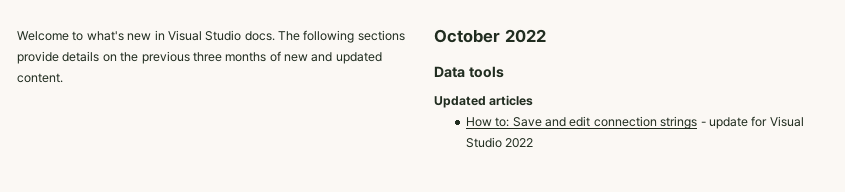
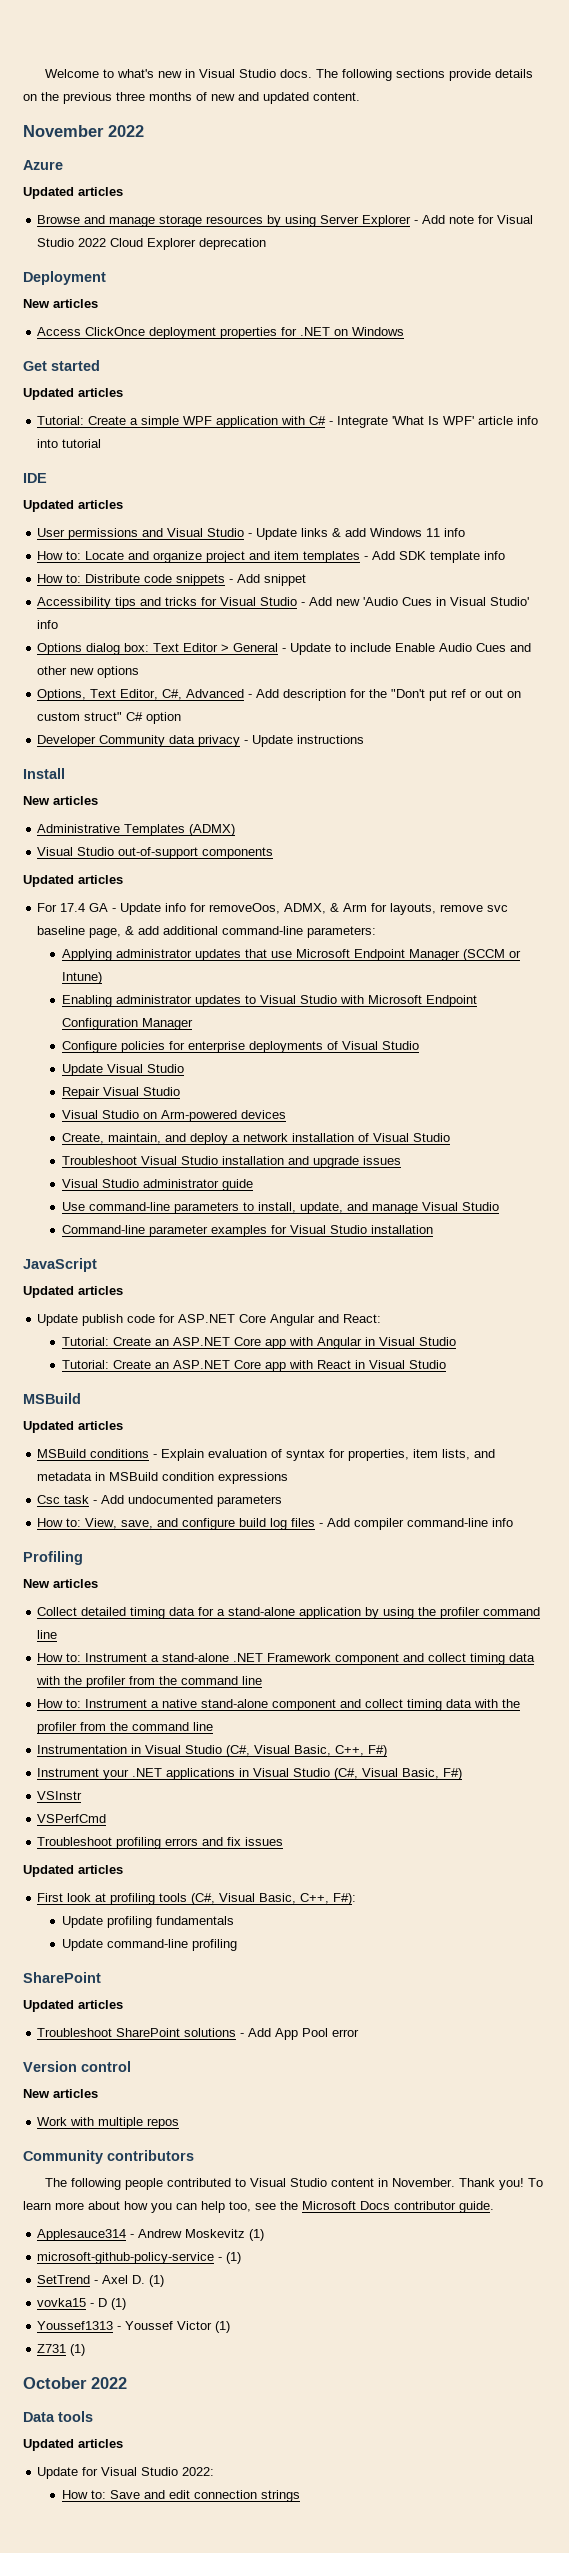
(63, 78) none -> [23,125,144,137] [23,160,63,170] [23,187,123,199] [37,215,534,227] [37,238,267,250] [23,271,106,285] [23,299,98,308] [37,327,405,339] [23,360,100,371] [23,388,123,400] [37,416,539,428] [37,439,102,448] [23,473,47,483] [23,500,123,512] [37,528,466,540] [37,551,506,563] [37,574,307,586] [37,597,530,609] [37,620,59,629] [37,643,532,655] [37,666,140,678] [37,689,522,701] [37,712,182,724] [37,735,365,747] [23,768,65,779] [23,796,98,805] [37,824,236,836] [37,847,274,859] [23,875,123,887] [37,903,509,915] [37,926,377,938] [61,949,521,961] [61,972,102,984] [61,995,477,1007] [61,1018,193,1030] [61,1041,419,1053] [61,1064,184,1076] [61,1087,180,1099] [61,1110,286,1122] [61,1133,450,1145] [61,1156,401,1168] [61,1179,253,1191] [61,1202,499,1214] [61,1225,433,1237] [23,1258,97,1272] [23,1286,123,1298] [37,1314,382,1326] [61,1337,456,1349] [61,1360,446,1372] [23,1393,81,1404] [23,1421,123,1433] [37,1449,496,1461] [37,1472,289,1484] [37,1495,283,1507] [37,1518,514,1530] [23,1551,83,1565] [23,1579,98,1588] [37,1607,541,1619] [37,1630,58,1639] [37,1653,536,1665] [36,1676,263,1688] [37,1699,521,1711] [37,1722,214,1734] [37,1745,388,1757] [37,1768,463,1780] [37,1791,83,1800] [37,1814,107,1823] [37,1837,284,1849] [23,1865,123,1877] [37,1893,357,1905] [61,1916,234,1928] [61,1939,237,1951] [23,1972,101,1983] [23,2000,123,2012] [37,2028,360,2040] [23,2061,131,2072] [23,2089,98,2098] [37,2117,180,2129] [23,2150,194,2164] [45,2178,544,2190] [23,2201,494,2213] [37,2229,265,2241] [37,2252,242,2264] [37,2275,165,2287] [37,2298,127,2310] [37,2321,231,2333] [37,2344,86,2356] // November 2022 // Azure // Updated articles // Browse and manage storage resources by using Server Explorer - Add note for Visual Studio 2022 Cloud Explorer deprecation // Deployment // New articles // Access ClickOnce deployment properties for .NET on Windows // Get started // Updated articles // Tutorial: Create a simple WPF application with C# - Integrate 'What Is WPF' article info into tutorial // IDE // Updated articles // User permissions and Visual Studio - Update links & add Windows 11 info // How to: Locate and organize project and item templates - Add SDK template info // How to: Distribute code snippets - Add snippet // Accessibility tips and tricks for Visual Studio - Add new 'Audio Cues in Visual Studio' info // Options dialog box: Text Editor > General - Update to include Enable Audio Cues and other new options // Options, Text Editor, C#, Advanced - Add description for the "Don't put ref or out on custom struct" C# option // Developer Community data privacy - Update instructions // Install // New articles // Administrative Templates (ADMX) // Visual Studio out-of-support components // Updated articles // For 17.4 GA - Update info for removeOos, ADMX, & Arm for layouts, remove svc baseline page, & add additional command-line parameters: // Applying administrator updates that use Microsoft Endpoint Manager (SCCM or Intune) // Enabling administrator updates to Visual Studio with Microsoft Endpoint Configuration Manager // Configure policies for enterprise deployments of Visual Studio // Update Visual Studio // Repair Visual Studio // Visual Studio on Arm-powered devices // Create, maintain, and deploy a network installation of Visual Studio // Troubleshoot Visual Studio installation and upgrade issues // Visual Studio administrator guide // Use command-line parameters to install, update, and manage Visual Studio // Command-line parameter examples for Visual Studio installation // JavaScript // Updated articles // Update publish code for ASP.NET Core Angular and React: // Tutorial: Create an ASP.NET Core app with Angular in Visual Studio // Tutorial: Create an ASP.NET Core app with React in Visual Studio // MSBuild // Updated articles // MSBuild conditions - Explain evaluation of syntax for properties, item lists, and metadata in MSBuild condition expressions // Csc task - Add undocumented parameters // How to: View, save, and configure build log files - Add compiler command-line info // Profiling // New articles // Collect detailed timing data for a stand-alone application by using the profiler command line // How to: Instrument a stand-alone .NET Framework component and collect timing data with the profiler from the command line // How to: Instrument a native stand-alone component and collect timing data with the profiler from the command line // Instrumentation in Visual Studio (C#, Visual Basic, C++, F#) // Instrument your .NET applications in Visual Studio (C#, Visual Basic, F#) // VSInstr // VSPerfCmd // Troubleshoot profiling errors and fix issues // Updated articles // First look at profiling tools (C#, Visual Basic, C++, F#): // Update profiling fundamentals // Update command-line profiling // SharePoint // Updated articles // Troubleshoot SharePoint solutions - Add App Pool error // Version control // New articles // Work with multiple repos // Community contributors // The following people contributed to Visual Studio content in November. Thank you! To learn more about how you can help too, see the Microsoft Docs contributor guide. // Applesauce314 - Andrew Moskevitz (1) // microsoft-github-policy-service - (1) // SetTrend - Axel D. (1) // vovka15 - D (1) // Youssef1313 - Youssef Victor (1) // Z731 (1)
(534, 100) none -> [37,2467,215,2479] // Update for Visual Studio 2022:
[700,116,804,129] [465,137,534,148] - update for Visual Studio 2022 -> (300, 2496) none

